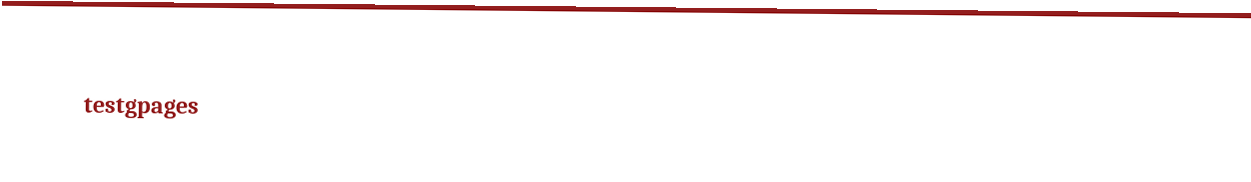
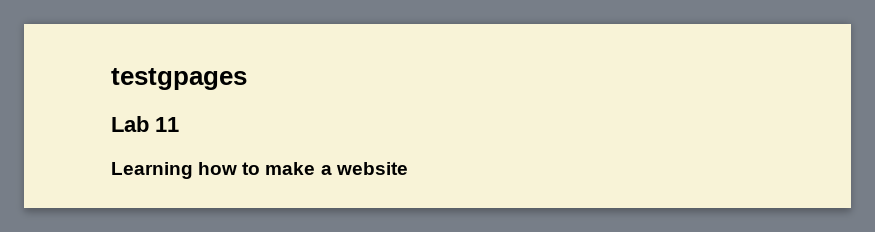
(199, 108) none -> [111,116,179,132] [111,162,408,179] // Lab 11 // Learning how to make a website

